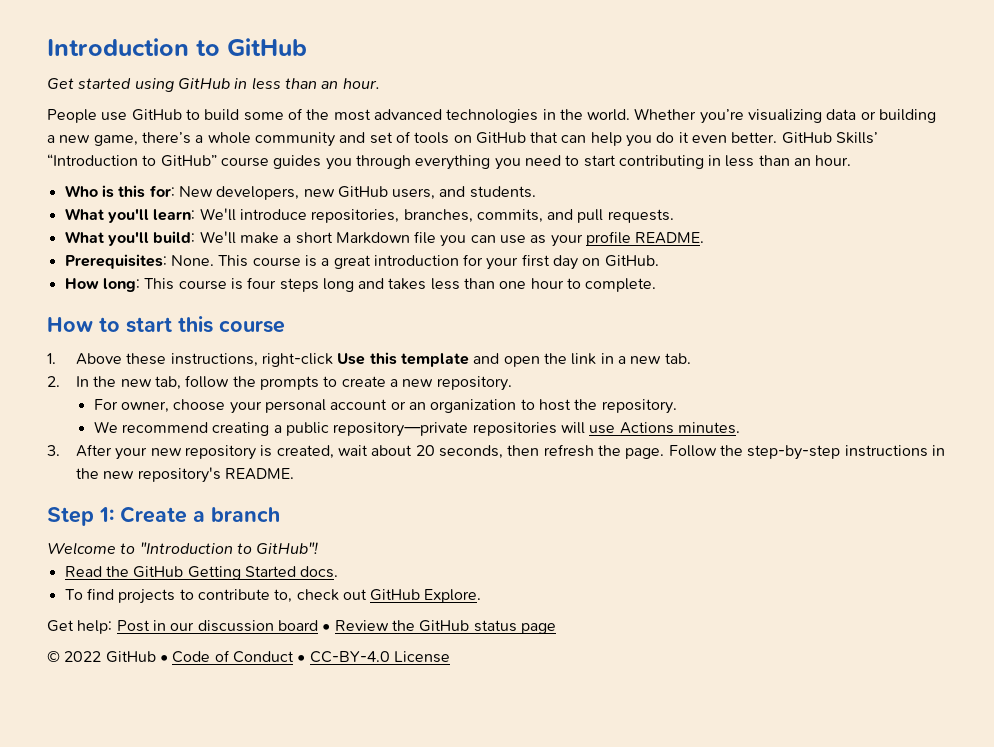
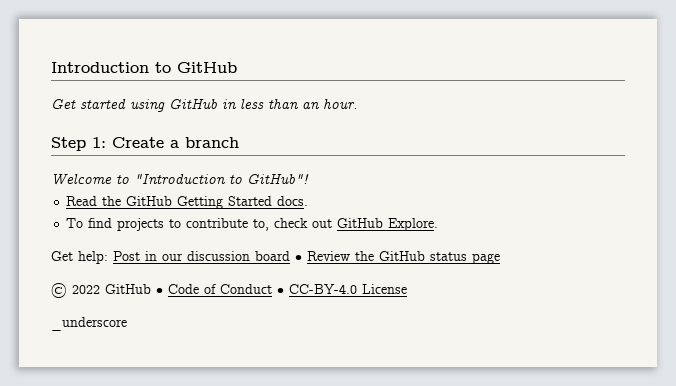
[47,108,937,124] [47,131,879,147] [47,154,852,170] [64,185,536,200] [64,208,674,223] [64,231,705,247] [64,254,659,270] [64,277,657,292] [47,316,285,333] [47,352,691,367] [47,375,512,391] [93,399,677,414] [93,421,740,437] [47,444,945,460] [76,467,295,483] // People use GitHub to build some of the most advanced technologies in the world. Whether you’re visualizing data or building a new game, there’s a whole community and set of tools on GitHub that can help you do it even better. GitHub Skills’ “Introduction to GitHub” course guides you through everything you need to start contributing in less than an hour. // Who is this for: New developers, new GitHub users, and students. // What you'll learn: We'll introduce repositories, branches, commits, and pull requests. // What you'll build: We'll make a short Markdown file you can use as your profile README. // Prerequisites: None. This course is a great introduction for your first day on GitHub. // How long: This course is four steps long and takes less than one hour to complete. // How to start this course // 1. Above these instructions, right-click Use this template and open the link in a new tab. // 2. In the new tab, follow the prompts to create a new repository. // For owner, choose your personal account or an organization to host the repository. // We recommend creating a public repository—private repositories will use Actions minutes. // 3. After your new repository is created, wait about 20 seconds, then refresh the page. Follow the step-by-step instructions in the new repository's README. -> (358, 104) none
(450, 657) none -> [51,317,127,331] // _underscore

